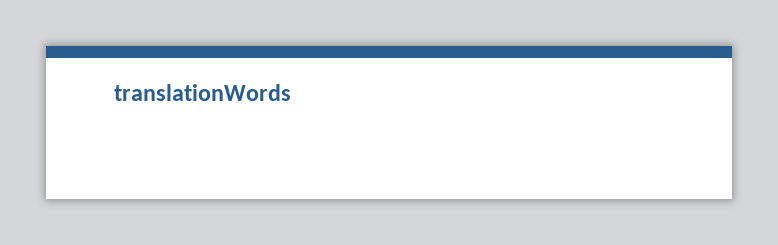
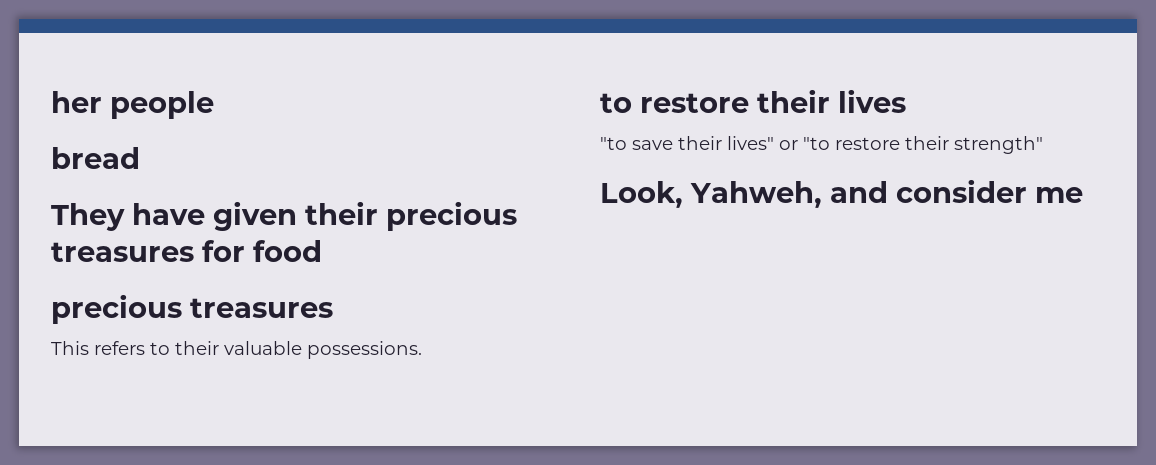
[114,84,291,101] translationWords -> [51,91,214,119] [51,147,140,169] [51,201,517,231] [51,240,322,262] [51,294,333,324] [51,341,422,359] [600,89,906,113] [600,136,1043,154] [600,179,1083,208] her people // bread // They have given their precious treasures for food // precious treasures // This refers to their valuable possessions. // to restore their lives // "to save their lives" or "to restore their strength" // Look, Yahweh, and consider me

